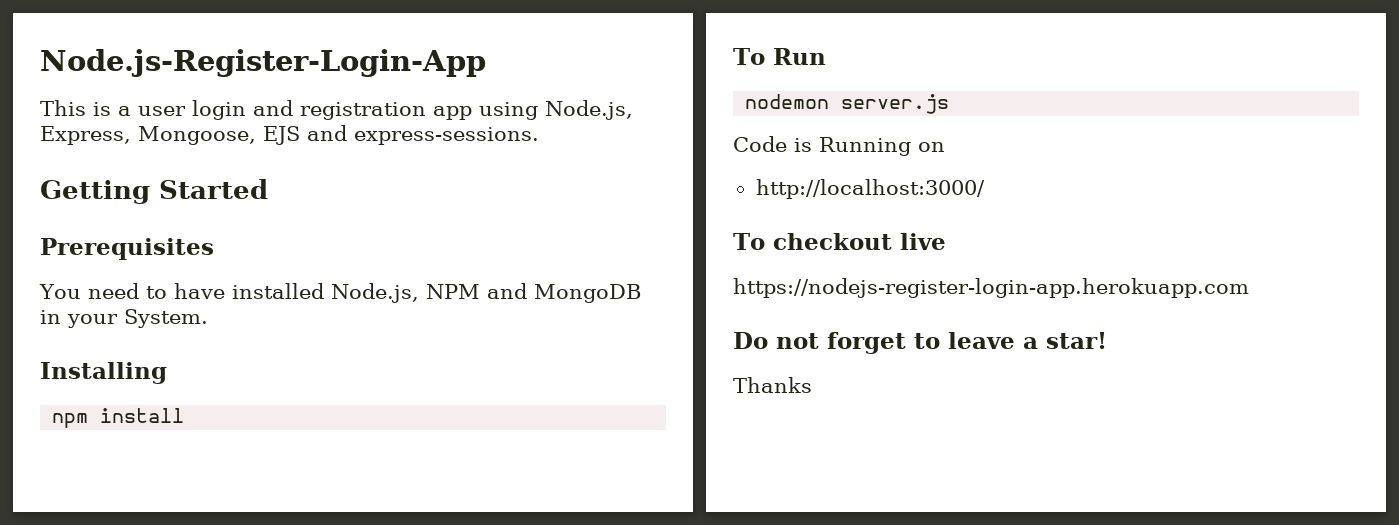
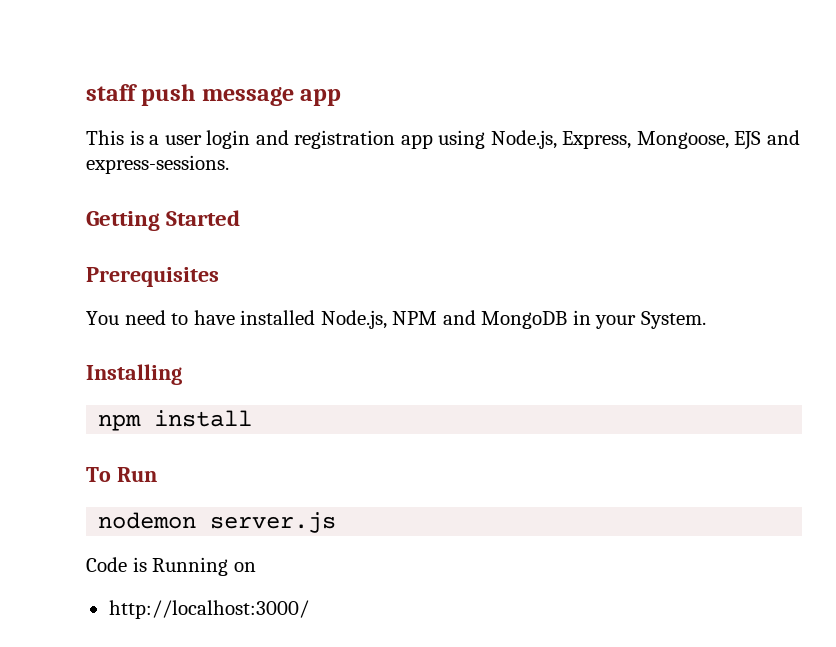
[40,49,486,77] Node.js-Register-Login-App -> [86,84,342,106] staff push message app
[733,233,946,250] [733,278,1249,298] [733,332,1107,354] [733,377,812,393] // To checkout live // https://nodejs-register-login-app.herokuapp.com // Do not forget to leave a star! // Thanks -> (309, 609) none

